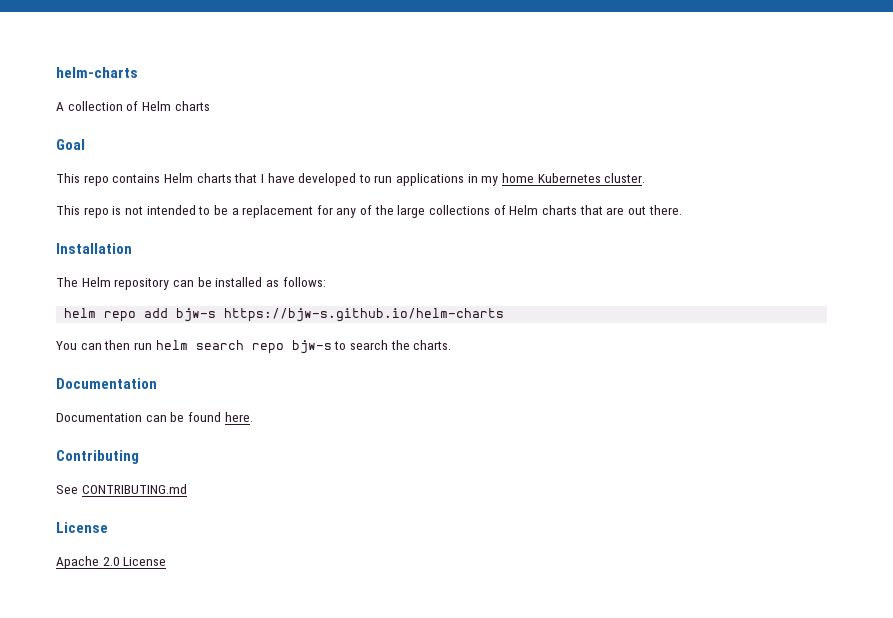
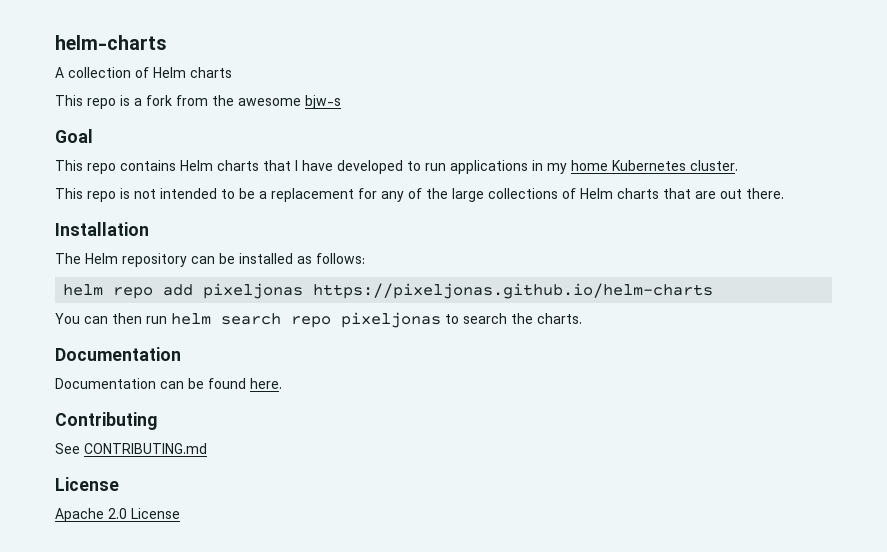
(210, 106) none -> [55,95,341,109] // This repo is a fork from the awesome bjw-s
[176,308,505,322] bjw-s https://bjw-s.github.io/helm-charts -> [203,283,714,299] pixeljonas https://pixeljonas.github.io/helm-charts
[291,340,332,354] bjw-s -> [341,312,441,328] pixeljonas

